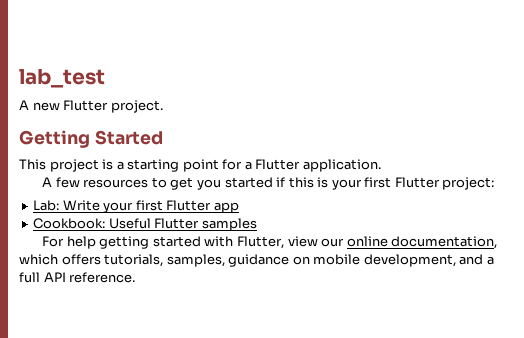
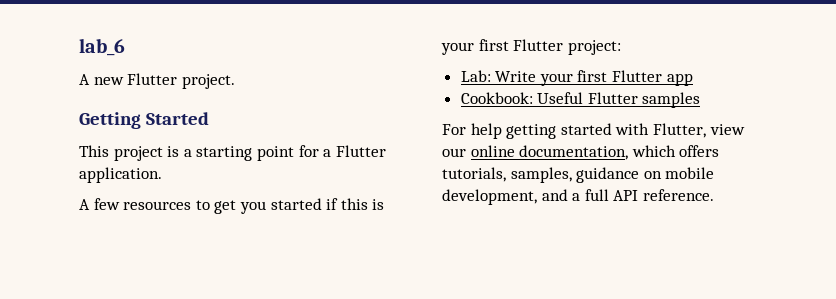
[19,69,105,88] lab_test -> [79,38,125,56] lab_6

